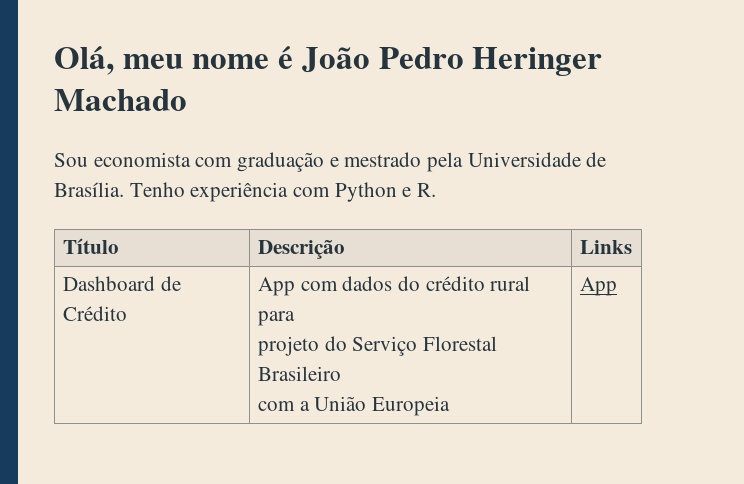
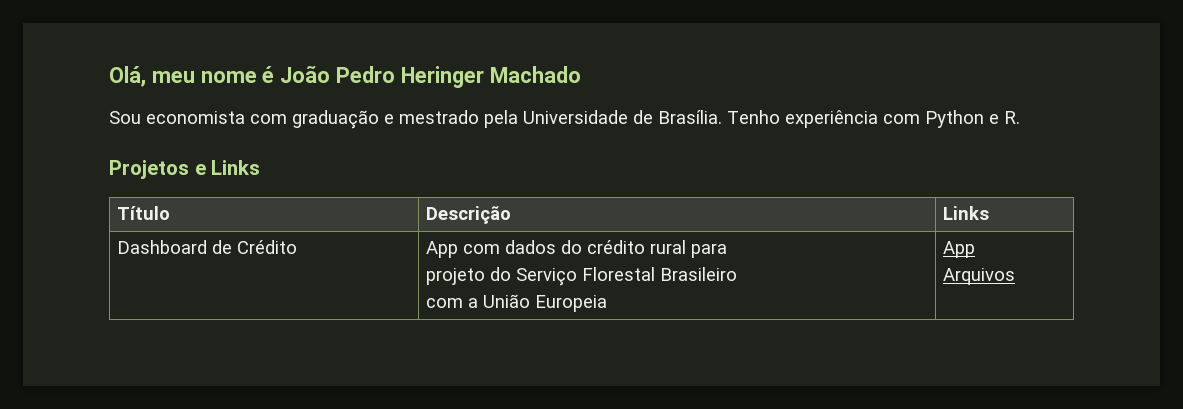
(437, 190) none -> [109,160,261,179] // Projetos e Links
(617, 286) none -> [943,268,1016,285] // Arquivos

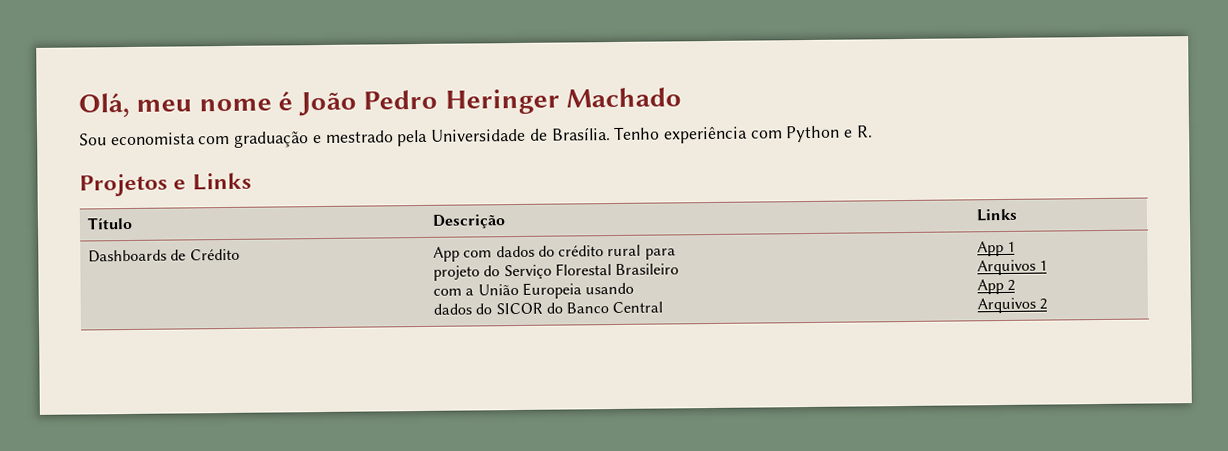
[117,240,208,254] Dashboard -> [87,249,167,263] Dashboards
[943,241,976,258] [943,268,1016,285] | App // Arquivos -> [585,282,635,295] [432,301,664,315] [976,240,1016,257] [976,259,1048,276] [976,278,1016,295] [976,297,1048,314] usando // dados do SICOR do Banco Central | App 1 // Arquivos 1 // App 2 // Arquivos 2

